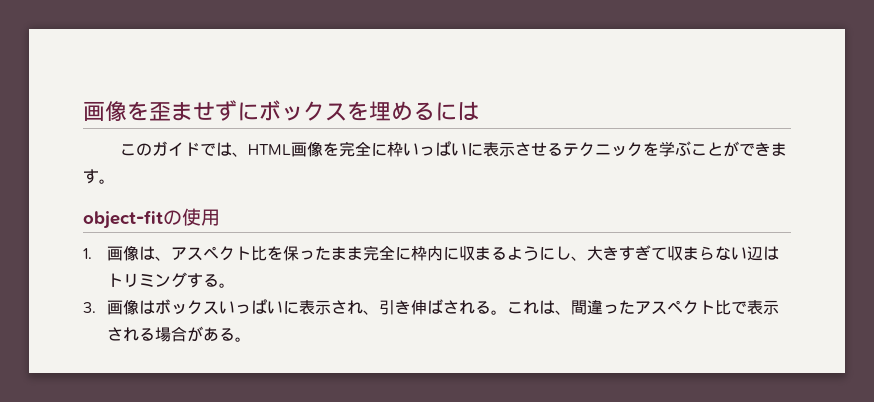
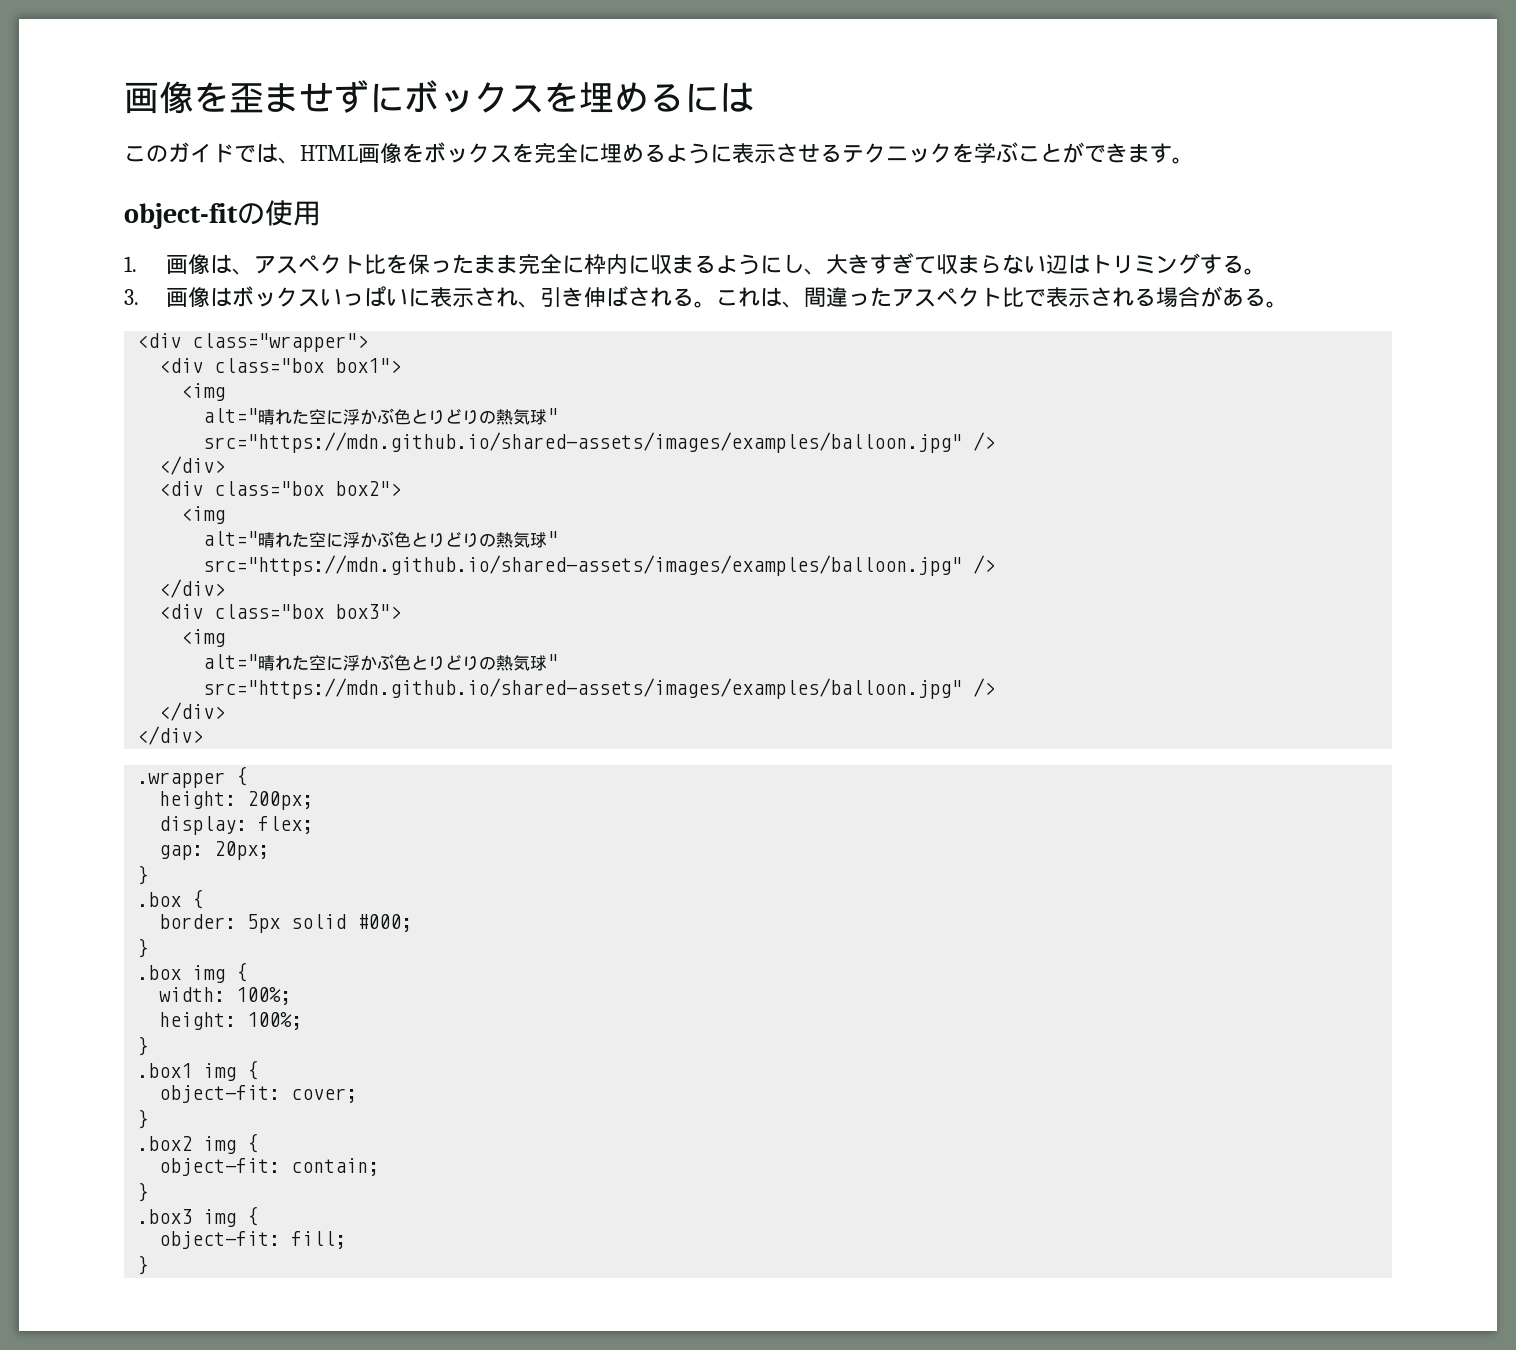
[339,141,468,157] 完全に枠いっぱい -> [424,142,710,164] ボックスを完全に埋めるよう
(252, 339) none -> [137,333,369,352] [159,358,402,373] [181,383,226,401] [203,408,559,425] [203,432,996,453] [159,456,226,475] [159,481,402,496] [181,506,226,524] [203,531,559,548] [203,555,996,576] [159,579,226,598] [159,604,402,619] [181,629,226,647] [203,654,559,671] [203,678,996,699] [159,702,226,721] [137,726,204,745] [137,766,248,788] [159,791,314,810] [159,816,314,835] [159,841,270,860] [137,865,149,885] [137,889,204,909] [159,914,413,933] [137,938,149,958] [137,962,248,983] [159,987,292,1005] [159,1012,303,1030] [137,1036,149,1056] [137,1060,259,1081] [159,1085,358,1103] [137,1109,149,1129] [137,1133,259,1154] [159,1158,380,1176] [137,1182,149,1202] [137,1206,259,1227] [159,1231,347,1249] [137,1255,149,1275] // <div class="wrapper"> // <div class="box box1"> // <img // alt="晴れた空に浮かぶ色とりどりの熱気球" // src="https://mdn.github.io/shared-assets/images/examples/balloon.jpg" /> // </div> // <div class="box box2"> // <img // alt="晴れた空に浮かぶ色とりどりの熱気球" // src="https://mdn.github.io/shared-assets/images/examples/balloon.jpg" /> // </div> // <div class="box box3"> // <img // alt="晴れた空に浮かぶ色とりどりの熱気球" // src="https://mdn.github.io/shared-assets/images/examples/balloon.jpg" /> // </div> // </div> // .wrapper { // height: 200px; // display: flex; // gap: 20px; // } // .box { // border: 5px solid #000; // } // .box img { // width: 100%; // height: 100%; // } // .box1 img { // object-fit: cover; // } // .box2 img { // object-fit: contain; // } // .box3 img { // object-fit: fill; // }

